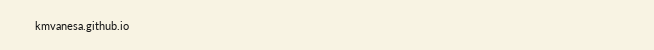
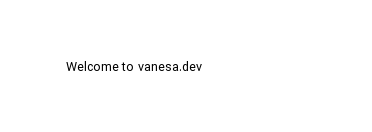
[35,21,129,32] kmvanesa.github.io -> [66,61,202,71] Welcome to vanesa.dev

